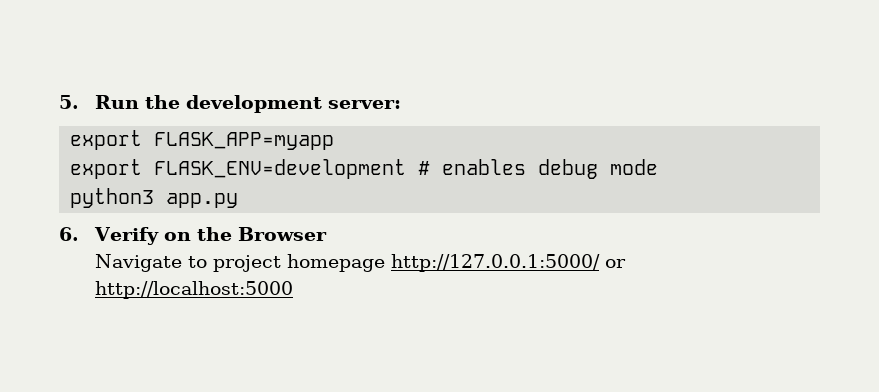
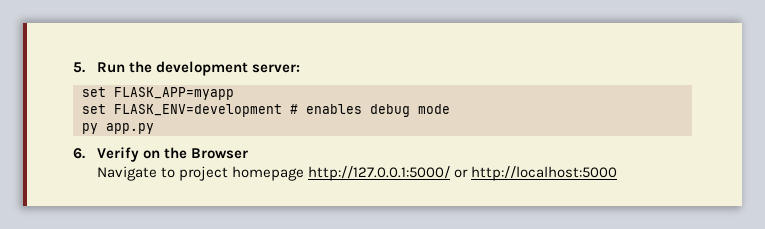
[70,130,143,150] export -> [82,87,106,97] set
[70,159,143,179] export -> [82,104,106,114] set
[70,188,155,208] python3 -> [82,123,98,134] py

